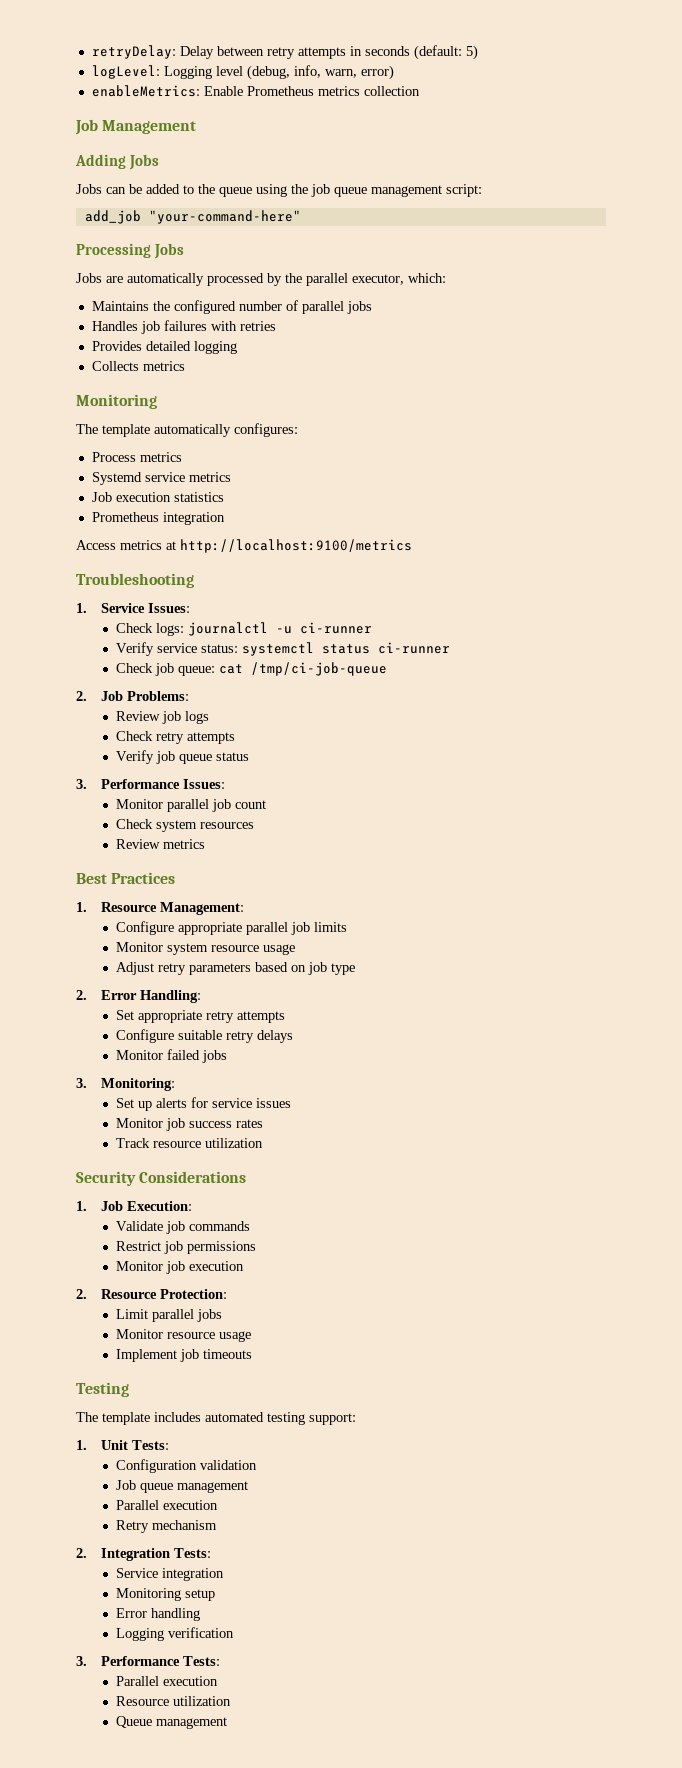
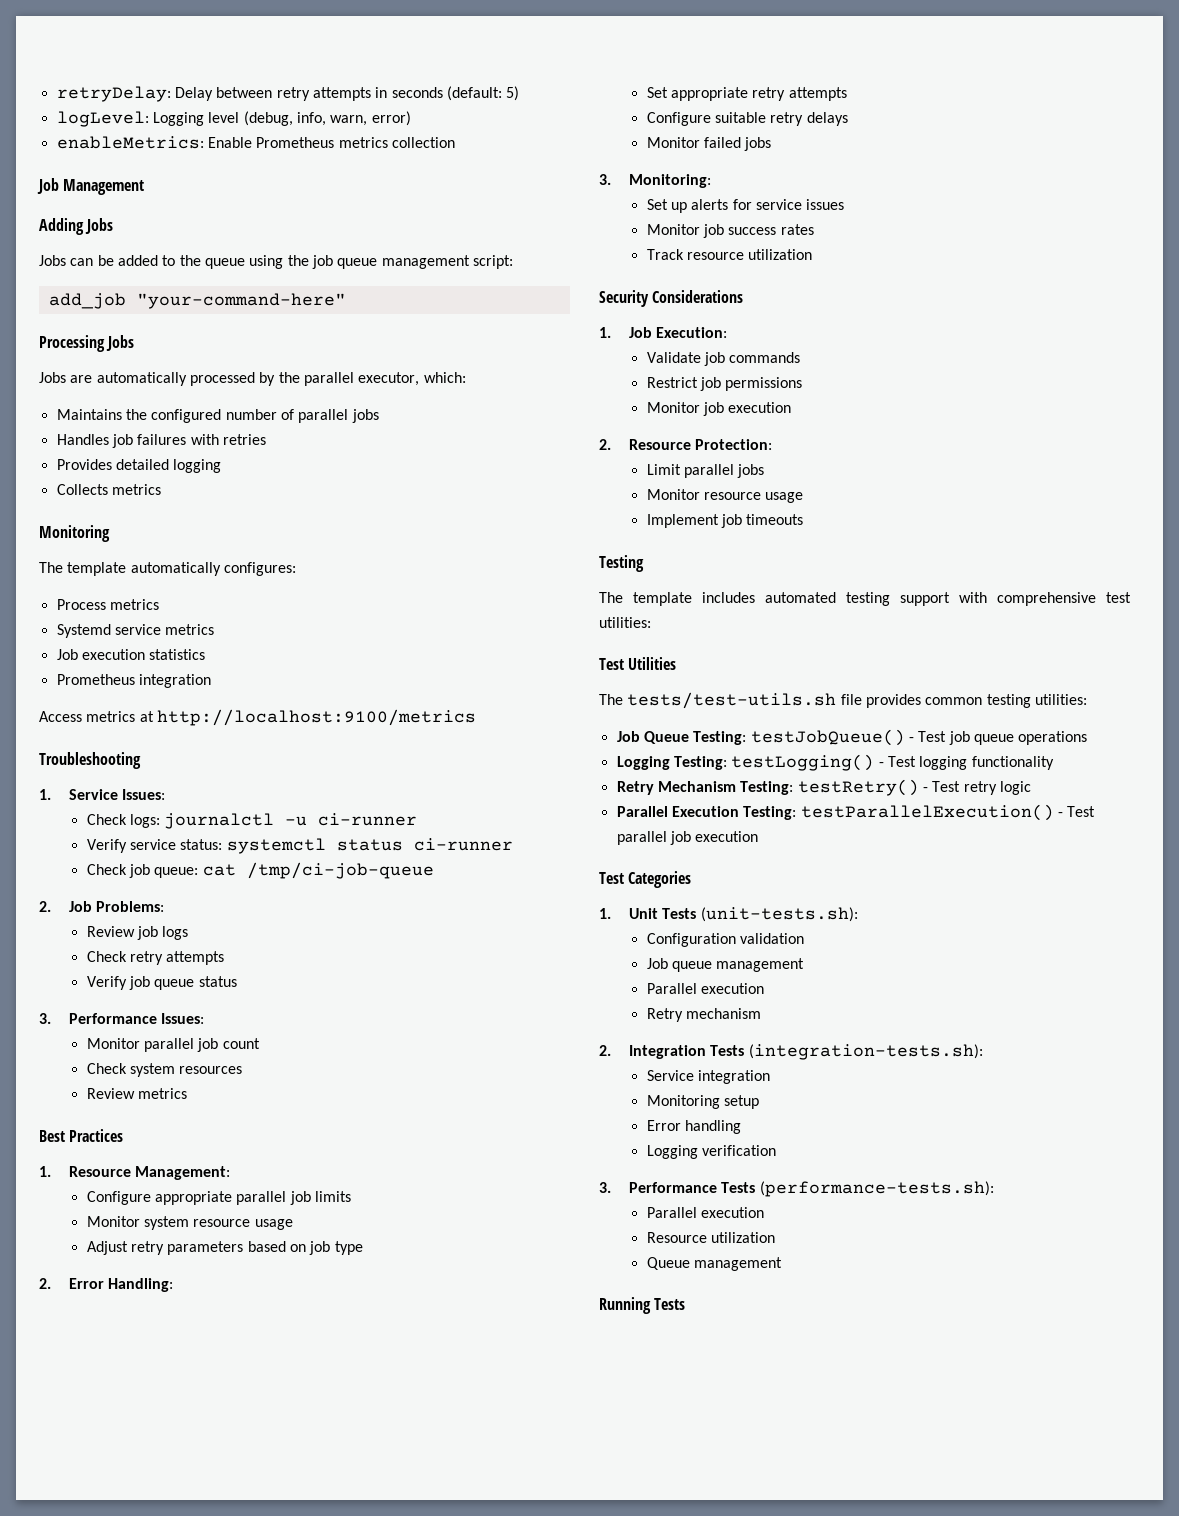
[309,1413,356,1425] support: -> [900,592,1131,606] [599,617,651,628] [599,657,677,670] [599,692,1087,709] [616,729,1088,746] [616,754,1054,771] [616,779,1031,796] [616,804,1096,821] [616,831,759,845] [599,871,692,888] support with comprehensive test utilities: // Test Utilities // The tests/test-utils.sh file provides common testing utilities: // Job Queue Testing: testJobQueue() - Test job queue operations // Logging Testing: testLogging() - Test logging functionality // Retry Mechanism Testing: testRetry() - Test retry logic // Parallel Execution Testing: testParallelExecution() - Test parallel job execution // Test Categories
[131,1440,169,1450] Tests: -> [662,907,858,922] Tests (unit-tests.sh):
[173,1548,211,1558] Tests: -> [710,1044,983,1060] Tests (integration-tests.sh):
[182,1656,220,1666] Tests: -> [721,1181,994,1197] Tests (performance-tests.sh):
(228, 1723) none -> [599,1297,686,1314] // Running Tests

